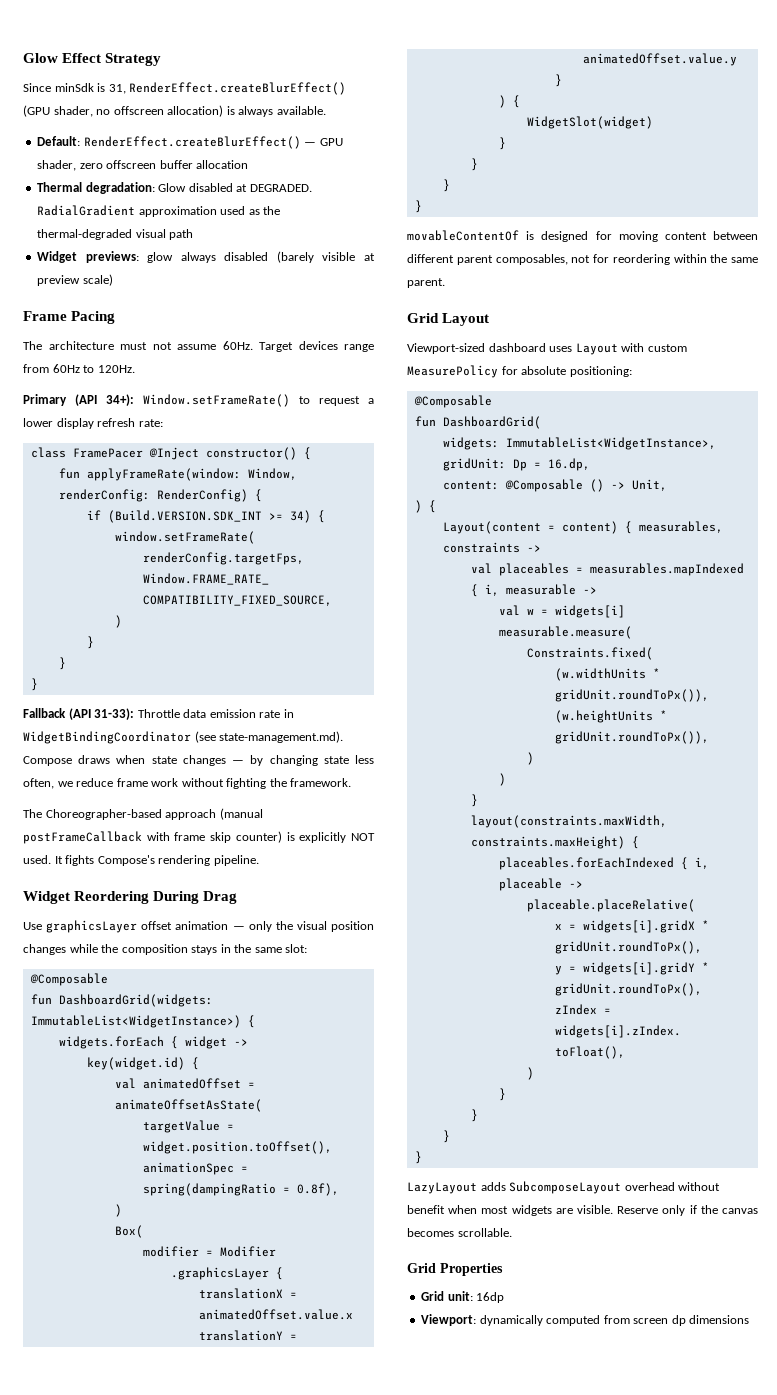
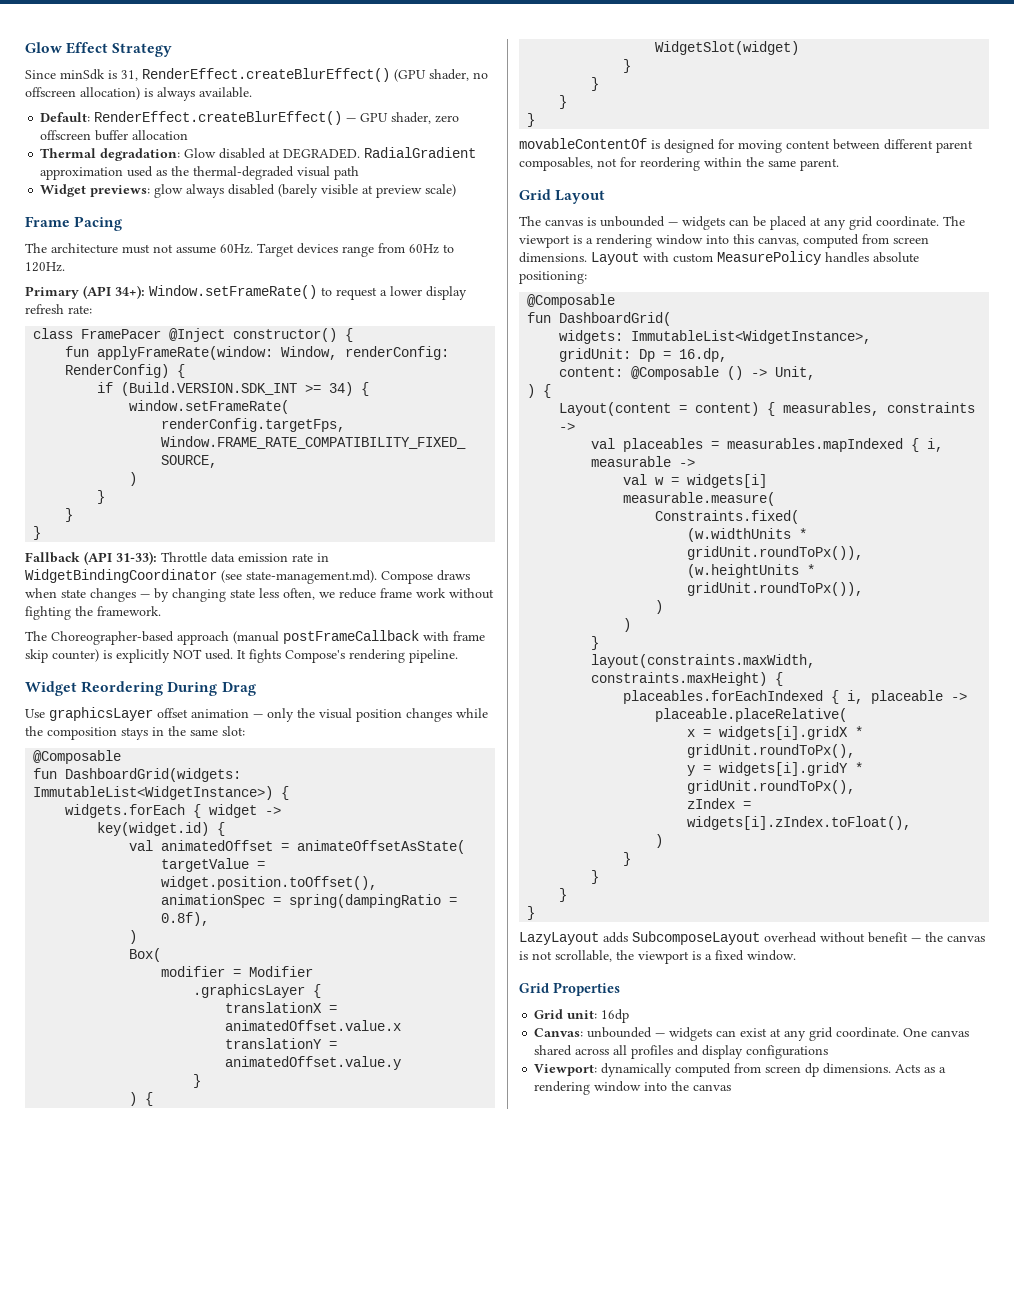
[407,343,573,354] Viewport-sized dashboard uses -> [519,216,965,230] [519,234,929,248] [519,252,587,263] The canvas is unbounded — widgets can be placed at any grid coordinate. The viewport is a rendering window into this canvas, computed from screen dimensions.
[501,366,518,375] for -> [825,252,869,263] handles
[448,1205,758,1216] [407,1228,512,1237] when most widgets are visible. Reserve only if the canvas becomes scrollable. -> [911,932,985,942] [519,950,796,964] — the canvas is not scrollable, the viewport is a fixed window.
(505, 1297) none -> [534,1027,970,1041] [534,1045,829,1059] // Canvas: unbounded — widgets can exist at any grid coordinate. One canvas shared across all profiles and display configurations
[689,1315,750,1324] dimensions -> [823,1063,947,1074] [534,1081,732,1095] dimensions. Acts as a rendering window into the canvas

